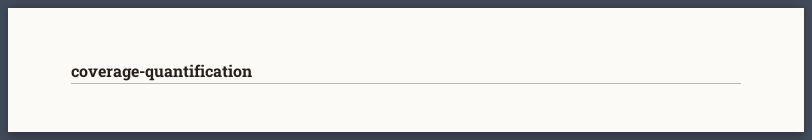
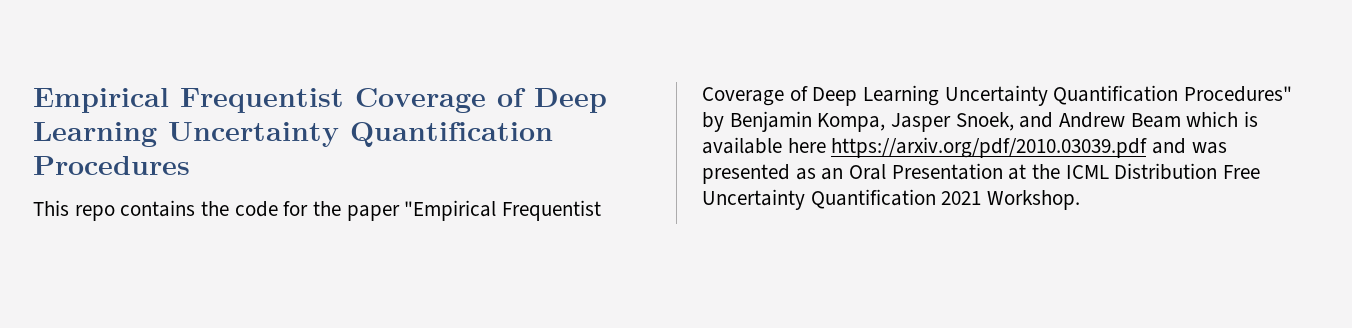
[71,64,252,81] coverage-quantification -> [33,88,607,113] [33,122,553,147] [33,156,190,175] [33,200,602,221] [702,85,1293,106] [702,111,1259,132] [702,137,1227,158] [702,163,1261,184] [702,189,1081,210] Empirical Frequentist Coverage of Deep Learning Uncertainty Quantification Procedures // This repo contains the code for the paper "Empirical Frequentist Coverage of Deep Learning Uncertainty Quantification Procedures" by Benjamin Kompa, Jasper Snoek, and Andrew Beam which is available here https://arxiv.org/pdf/2010.03039.pdf and was presented as an Oral Presentation at the ICML Distribution Free Uncertainty Quantification 2021 Workshop.

